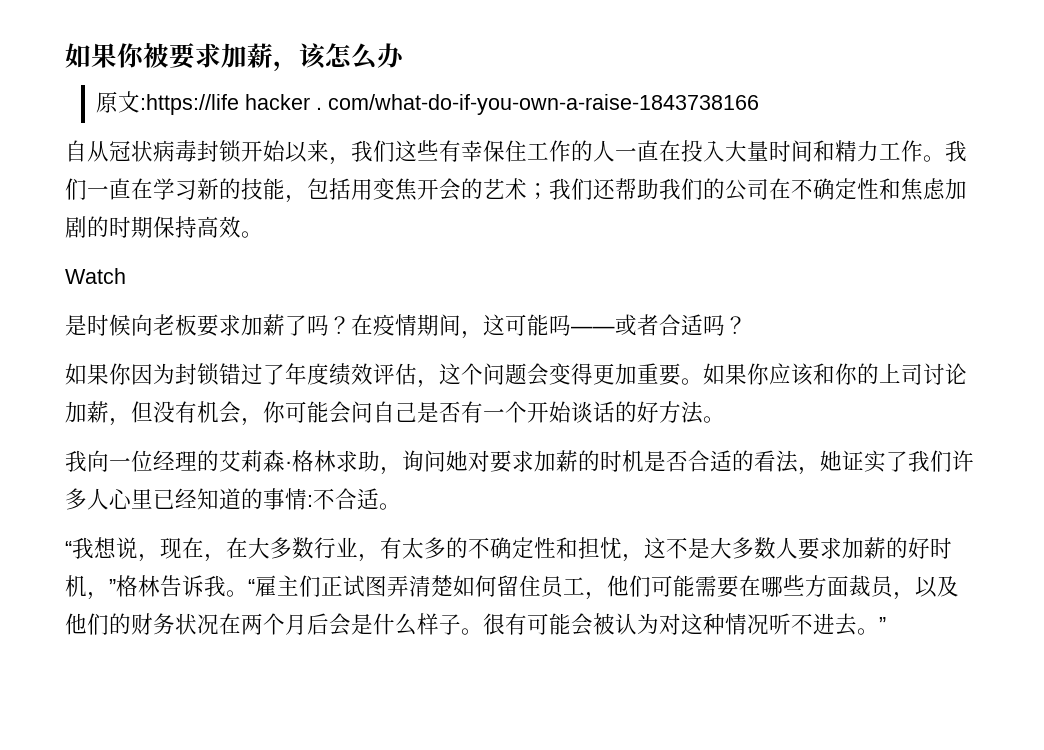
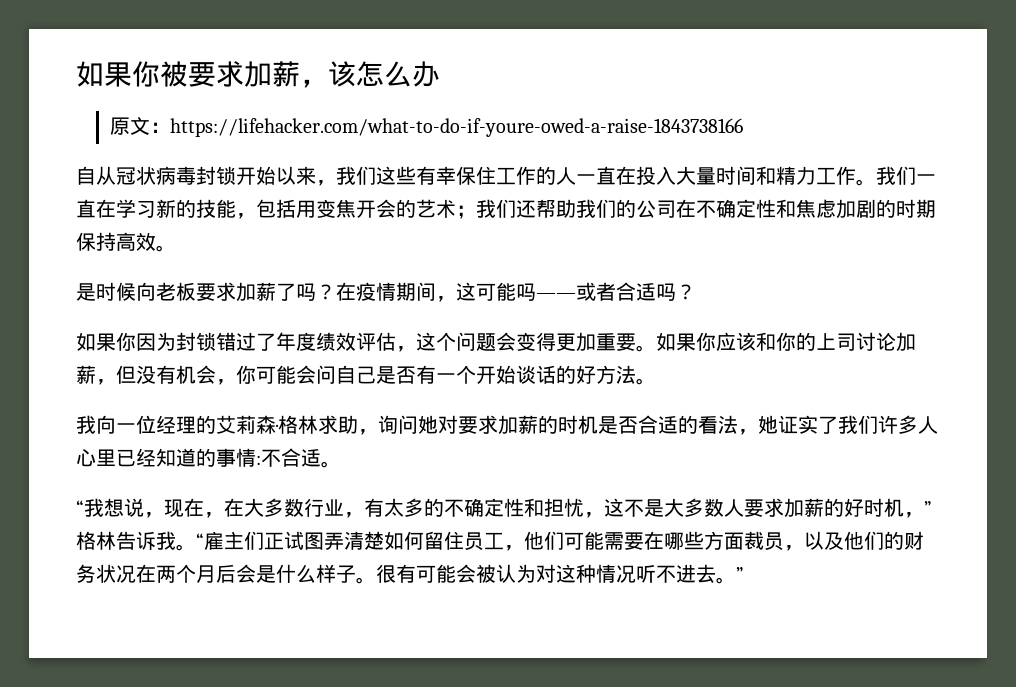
[140,94,760,115] :https://life hacker . com/what-do-if-you-own-a-raise-1843738166 -> [150,118,744,137] ：https://lifehacker.com/what-to-do-if-youre-owed-a-raise-1843738166
[65,268,126,284] // Watch -> (176, 248) none

